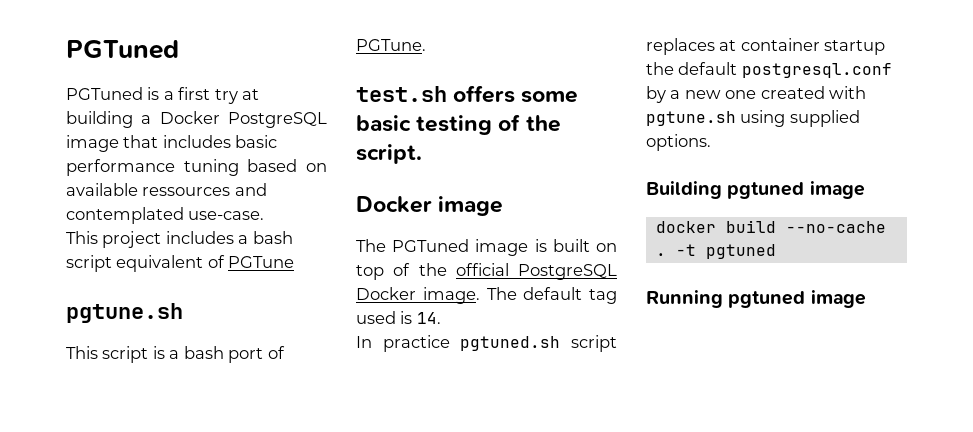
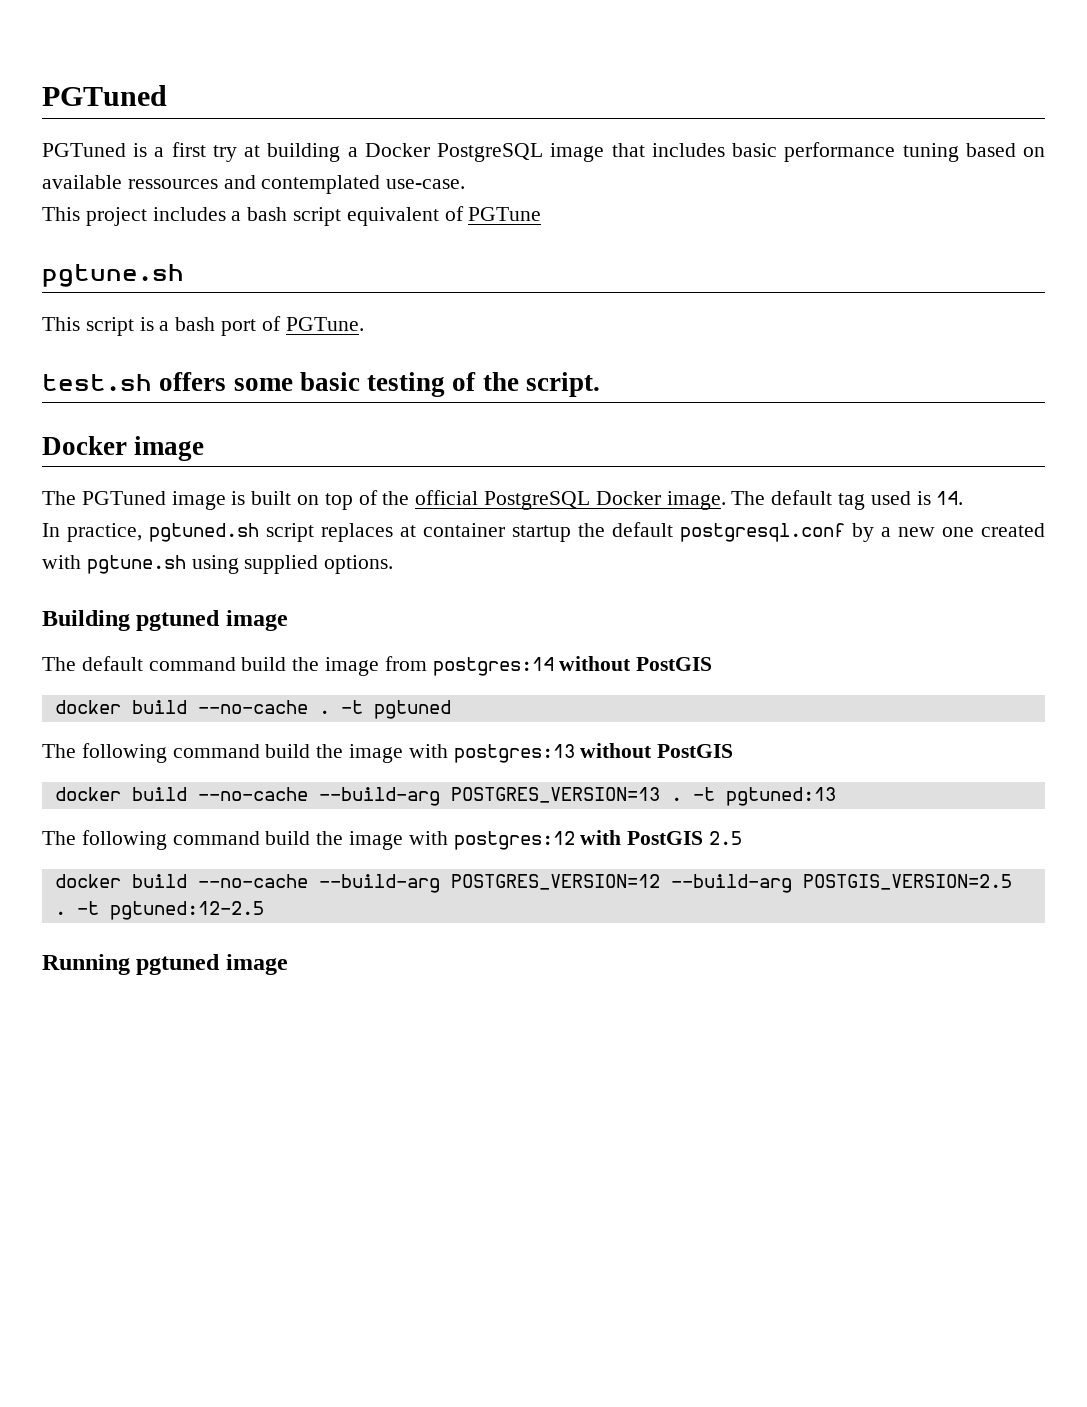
[382,335,450,352] practice -> [67,523,142,542] practice,
(865, 190) none -> [42,656,713,676] // The default command build the image from postgres:14 without PostGIS
(776, 251) none -> [42,743,734,763] [54,787,836,806] [42,830,743,850] [54,874,1012,893] [54,901,264,920] // The following command build the image with postgres:13 without PostGIS // docker build --no-cache --build-arg POSTGRES_VERSION=13 . -t pgtuned:13 // The following command build the image with postgres:12 with PostGIS 2.5 // docker build --no-cache --build-arg POSTGRES_VERSION=12 --build-arg POSTGIS_VERSION=2.5 . -t pgtuned:12-2.5

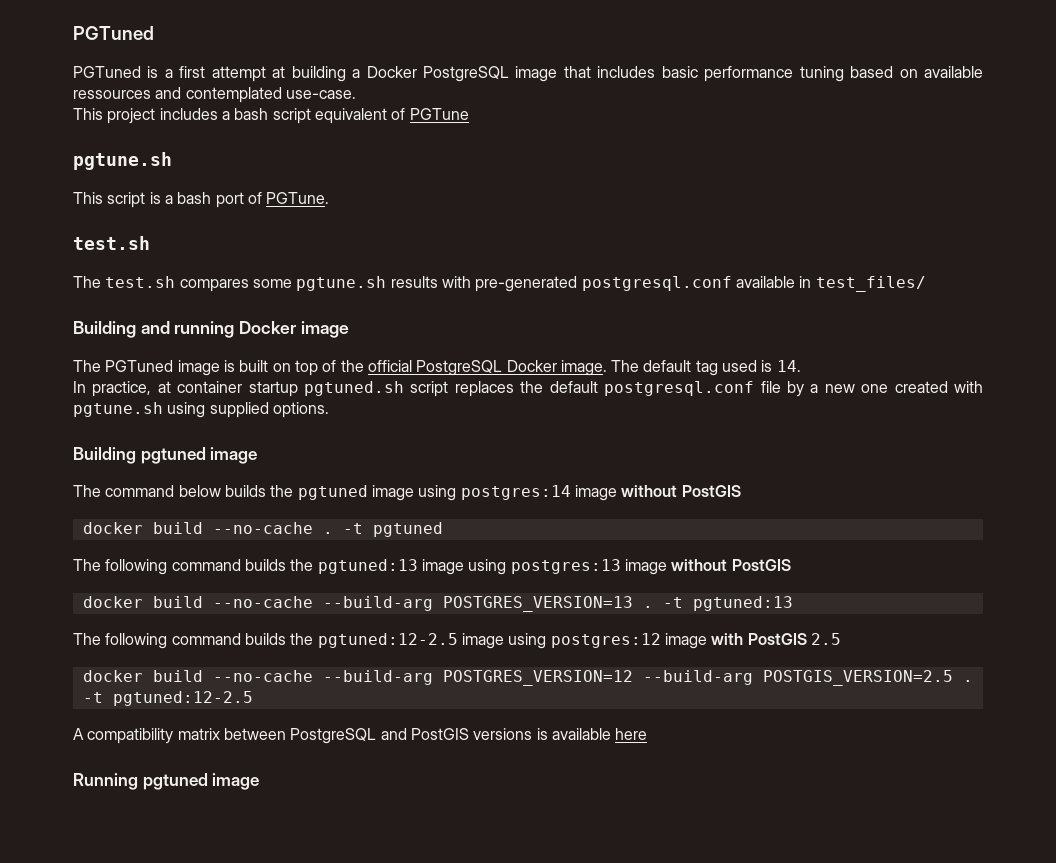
[212,145,237,162] try -> [211,66,266,82] attempt
[159,372,601,397] offers some basic testing of the script. // -> [73,276,926,292] [73,321,235,338] // The test.sh compares some pgtune.sh results with pre-generated postgresql.conf available in test_files/ // Building and running
[149,523,571,542] pgtuned.sh script replaces at container startup -> [157,381,514,397] at container startup pgtuned.sh script replaces
(845, 532) none -> [760,381,781,393] file
[81,656,554,676] default command build the image from postgres:14 -> [105,485,617,501] command below builds the pgtuned image using postgres:14 image
[265,744,575,763] build the image with postgres:13 -> [244,559,667,575] builds the pgtuned:13 image using postgres:13 image
[265,831,575,850] build the image with postgres:12 -> [244,633,707,649] builds the pgtuned:12-2.5 image using postgres:12 image
(264, 910) none -> [73,728,648,744] // A compatibility matrix between PostgreSQL and PostGIS versions is available here

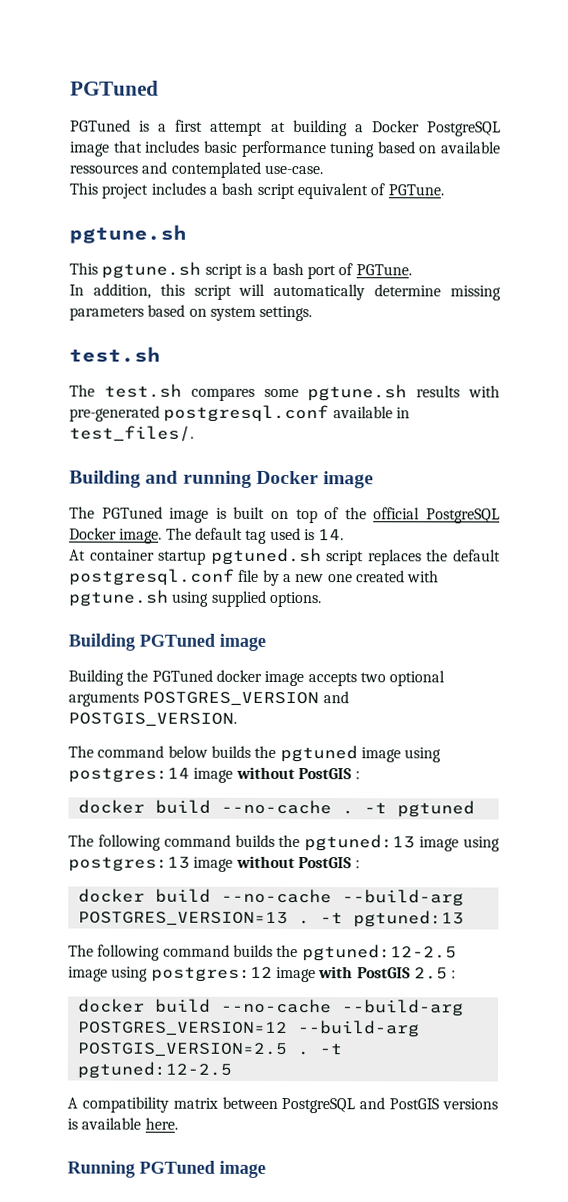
[409,108,469,120] PGTune -> [387,184,444,196] PGTune.
(103, 198) none -> [101,261,202,279] pgtune.sh
(330, 198) none -> [69,283,501,301] [69,304,313,322] // In addition, this script will automatically determine missing parameters based on system settings.
[815,276,926,292] test_files/ -> [69,425,194,442] test_files/.
[73,381,171,397] In practice, at -> [69,549,86,561] At
[140,447,258,464] pgtuned image -> [139,633,266,651] [68,669,446,687] [68,691,349,707] [68,712,237,727] PGTuned image // Building the PGTuned docker image accepts two optional arguments POSTGRES_VERSION and POSTGIS_VERSION.
(741, 491) none -> [355,771,361,780] :
(791, 565) none -> [355,860,361,869] :
(841, 639) none -> [451,970,457,979] :
[615,728,648,740] here -> [144,1117,178,1130] here.
[142,773,208,790] pgtuned -> [139,1160,215,1174] PGTuned

